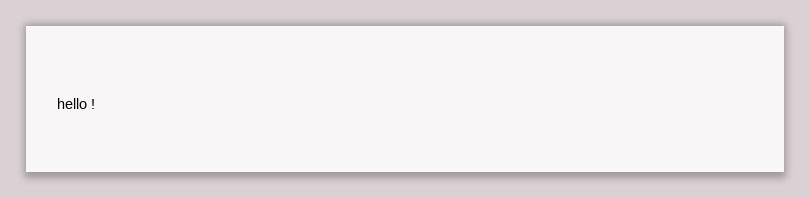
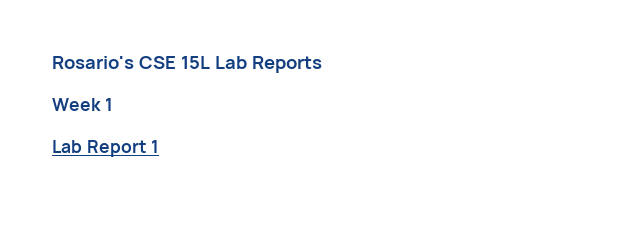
[57,98,95,109] hello ! -> [52,56,322,73] [52,98,113,111] [52,140,160,157] Rosario's CSE 15L Lab Reports // Week 1 // Lab Report 1

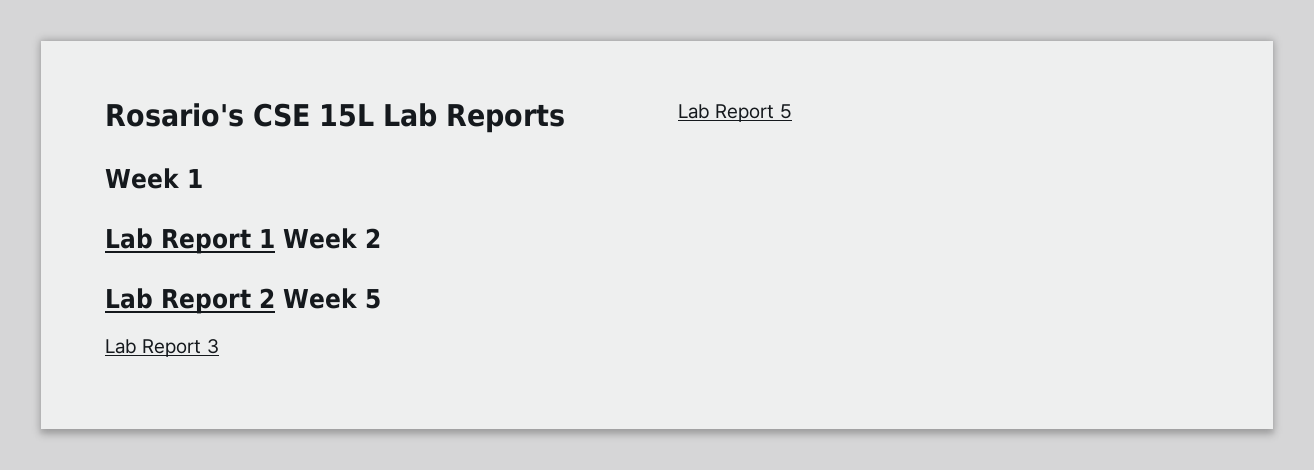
(160, 146) none -> [283,228,381,249] [105,288,381,314] [105,339,219,357] [678,104,792,122] Week 2 // Lab Report 2 Week 5 // Lab Report 3 // Lab Report 5

